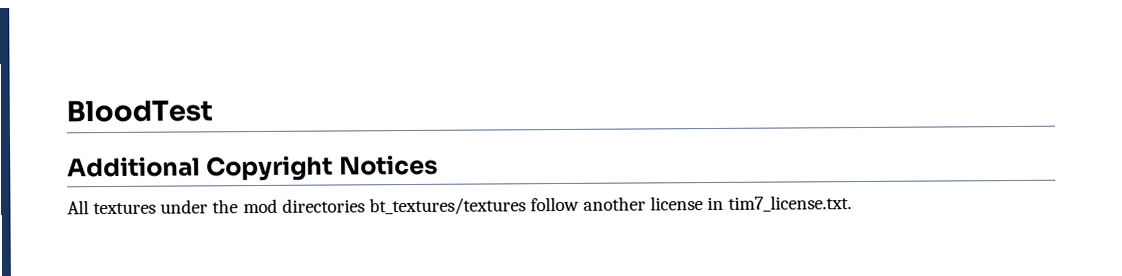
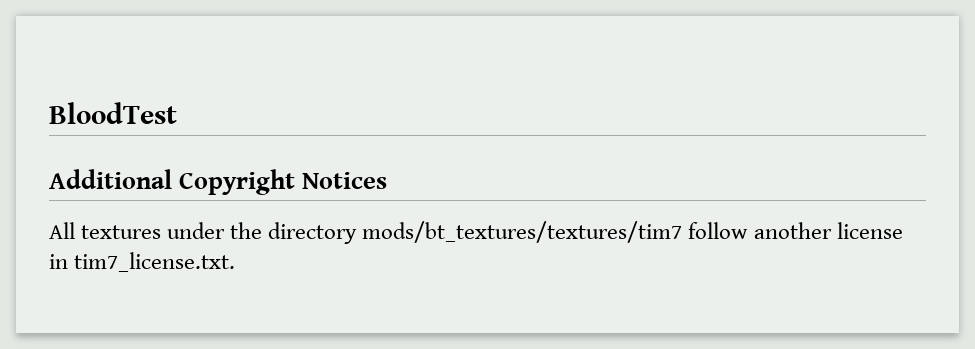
[242,197,526,216] mod directories bt_textures/textures -> [268,221,683,244] directory mods/bt_textures/textures/tim7

